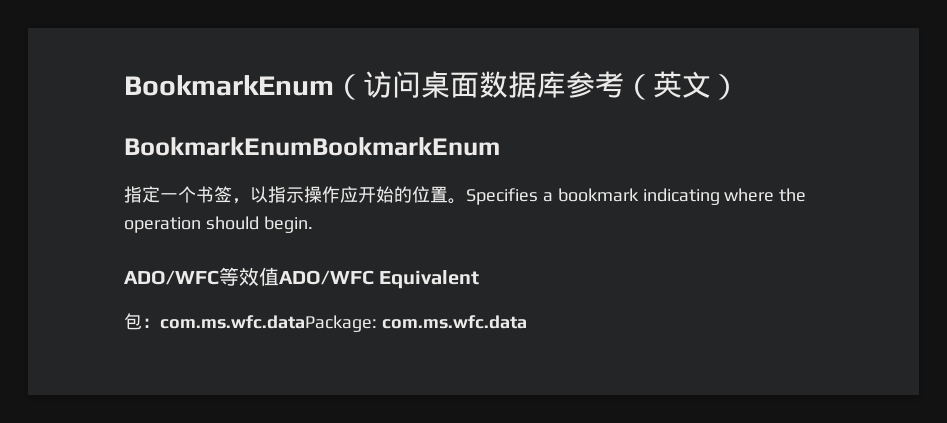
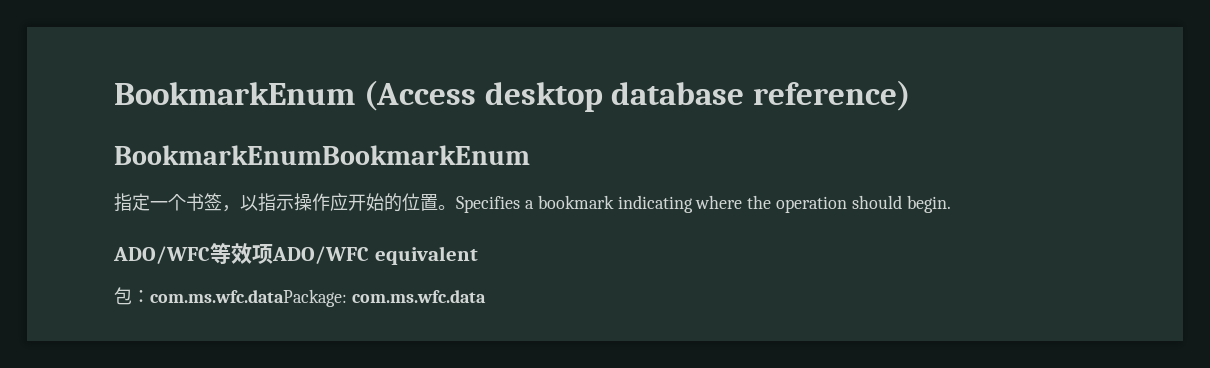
[334,71,740,100] （访问桌面数据库参考（英文） -> [363,80,911,112] (Access desktop database reference)
[259,267,480,289] 值ADO/WFC Equivalent -> [252,244,478,265] 项ADO/WFC equivalent

